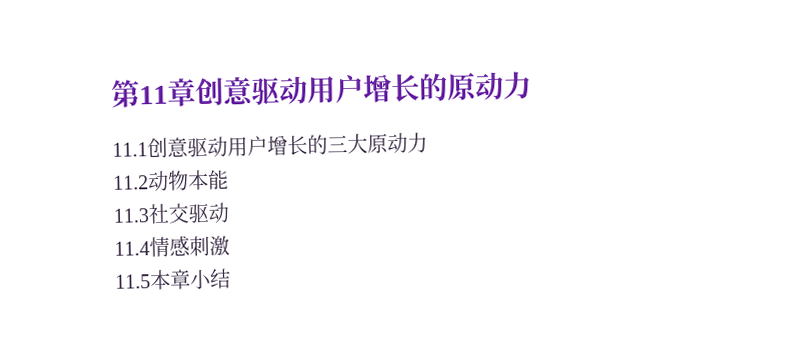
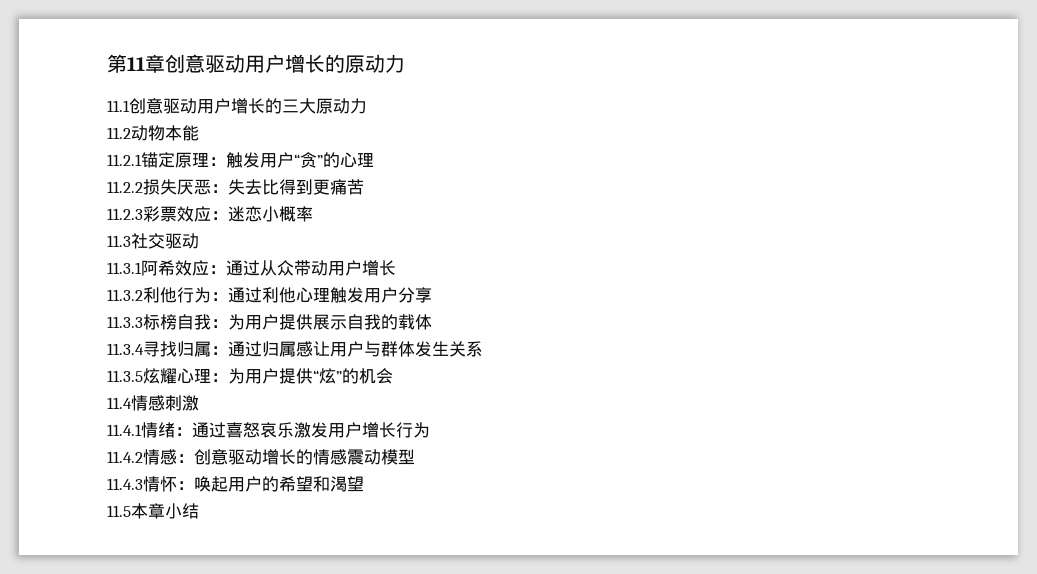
[113,202,230,225] [114,235,230,258] 11.3社交驱动 // 11.4情感刺激 -> [107,152,374,168] [107,179,364,195] [107,206,313,222] [107,233,199,249] [107,260,396,276] [107,287,432,303] [107,314,432,330] [107,341,483,357] [107,368,393,384] [107,395,199,411] [107,422,430,438] [107,449,415,465] [107,476,364,492] 11.2.1锚定原理：触发用户“贪”的心理 // 11.2.2损失厌恶：失去比得到更痛苦 // 11.2.3彩票效应：迷恋小概率 // 11.3社交驱动 // 11.3.1阿希效应：通过从众带动用户增长 // 11.3.2利他行为：通过利他心理触发用户分享 // 11.3.3标榜自我：为用户提供展示自我的载体 // 11.3.4寻找归属：通过归属感让用户与群体发生关系 // 11.3.5炫耀心理：为用户提供“炫”的机会 // 11.4情感刺激 // 11.4.1情绪：通过喜怒哀乐激发用户增长行为 // 11.4.2情感：创意驱动增长的情感震动模型 // 11.4.3情怀：唤起用户的希望和渴望

